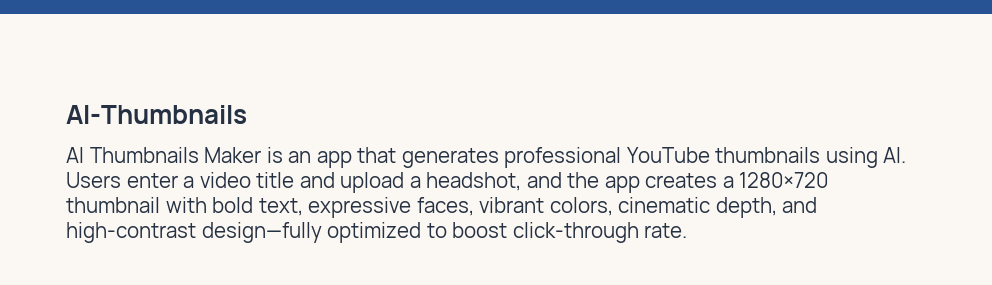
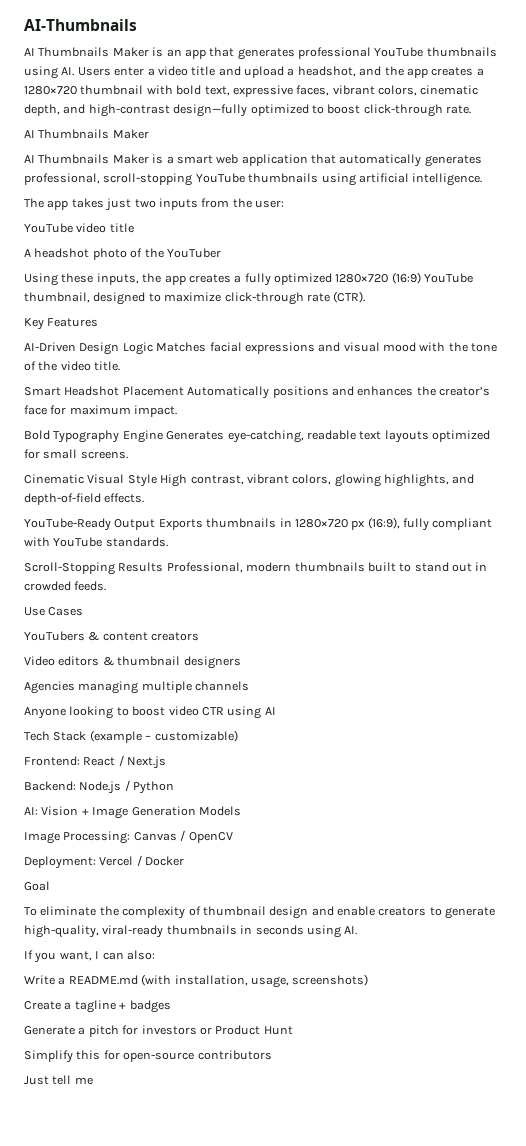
(688, 230) none -> [24,129,149,139] [24,154,482,167] [24,173,483,186] [24,198,284,211] [24,223,134,233] [24,248,221,260] [24,272,474,286] [24,291,366,305] [24,318,99,330] [24,342,498,355] [24,361,121,371] [24,386,490,399] [24,405,178,417] [24,430,490,443] [24,449,128,459] [24,474,475,487] [24,493,145,505] [24,517,493,531] [24,537,168,547] [24,562,488,575] [24,581,107,591] [24,607,84,616] [24,631,200,641] [24,656,241,669] [24,681,250,694] [24,706,276,719] [24,730,238,743] [24,755,167,769] [24,780,175,794] [24,806,241,819] [24,830,233,844] [24,855,185,869] [24,881,50,891] [24,906,496,919] [24,925,358,938] [24,950,155,963] [24,974,369,988] [24,1000,171,1013] [24,1025,293,1037] [24,1050,272,1063] [24,1075,93,1085] // AI Thumbnails Maker // AI Thumbnails Maker is a smart web application that automatically generates professional, scroll-stopping YouTube thumbnails using artificial intelligence. // The app takes just two inputs from the user: // YouTube video title // A headshot photo of the YouTuber // Using these inputs, the app creates a fully optimized 1280×720 (16:9) YouTube thumbnail, designed to maximize click-through rate (CTR). // Key Features // AI-Driven Design Logic Matches facial expressions and visual mood with the tone of the video title. // Smart Headshot Placement Automatically positions and enhances the creator’s face for maximum impact. // Bold Typography Engine Generates eye-catching, readable text layouts optimized for small screens. // Cinematic Visual Style High contrast, vibrant colors, glowing highlights, and depth-of-field effects. // YouTube-Ready Output Exports thumbnails in 1280×720 px (16:9), fully compliant with YouTube standards. // Scroll-Stopping Results Professional, modern thumbnails built to stand out in crowded feeds. // Use Cases // YouTubers & content creators // Video editors & thumbnail designers // Agencies managing multiple channels // Anyone looking to boost video CTR using AI // Tech Stack (example – customizable) // Frontend: React / Next.js // Backend: Node.js / Python // AI: Vision + Image Generation Models // Image Processing: Canvas / OpenCV // Deployment: Vercel / Docker // Goal // To eliminate the complexity of thumbnail design and enable creators to generate high-quality, viral-ready thumbnails in seconds using AI. // If you want, I can also: // Write a README.md (with installation, usage, screenshots) // Create a tagline + badges // Generate a pitch for investors or Product Hunt // Simplify this for open-source contributors // Just tell me

